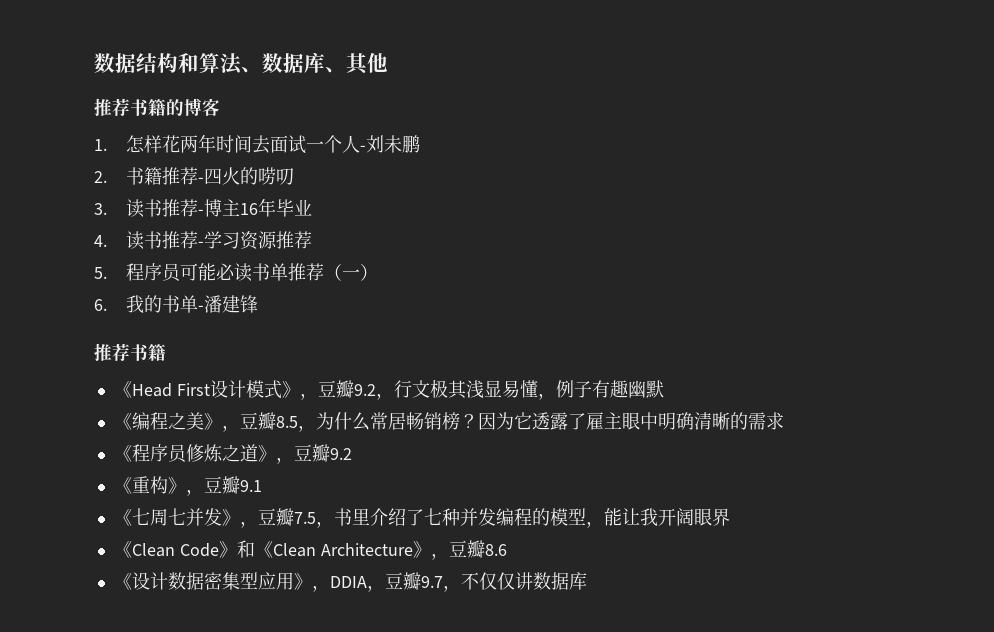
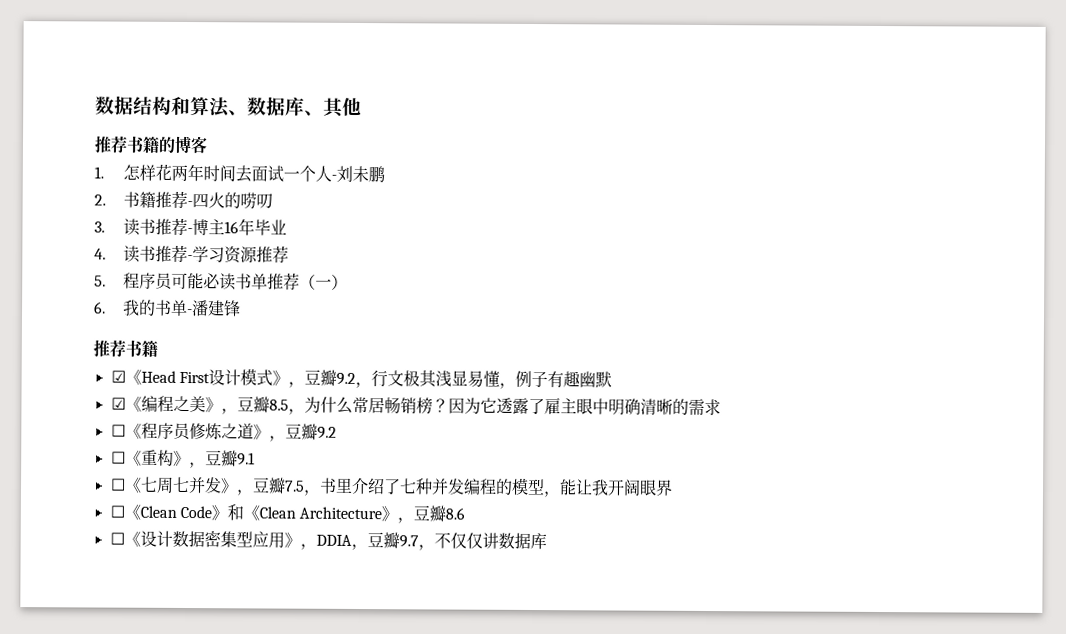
(166, 352) none -> [110,370,126,383] ☑
(664, 389) none -> [110,397,126,410] ☑
(784, 421) none -> [110,424,126,437] ☐
(352, 454) none -> [110,451,126,464] ☐
(262, 486) none -> [109,478,126,491] ☐
(730, 517) none -> [109,505,125,518] ☐
(507, 550) none -> [109,532,125,545] ☐

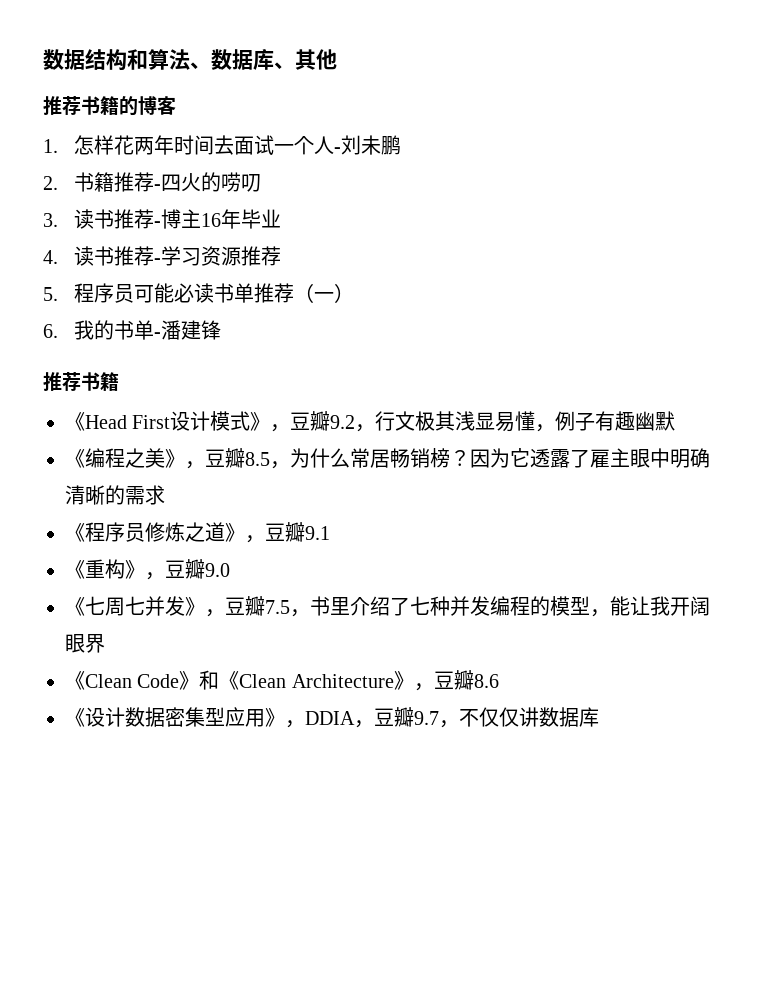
[110,370,126,383] ☑ -> (119, 381) none
[110,397,126,410] ☑ -> (676, 421) none
[110,424,126,437] ☐ -> (165, 495) none
[316,426,337,439] [110,451,126,464] 9.2 // ☐ -> [305,526,330,540] 9.1 //
[236,452,255,466] [109,478,126,491] 9.1 // ☐ -> [205,563,230,577] 9.0 //
[109,505,125,518] ☐ -> (105, 643) none
[109,532,125,545] ☐ -> (499, 681) none

